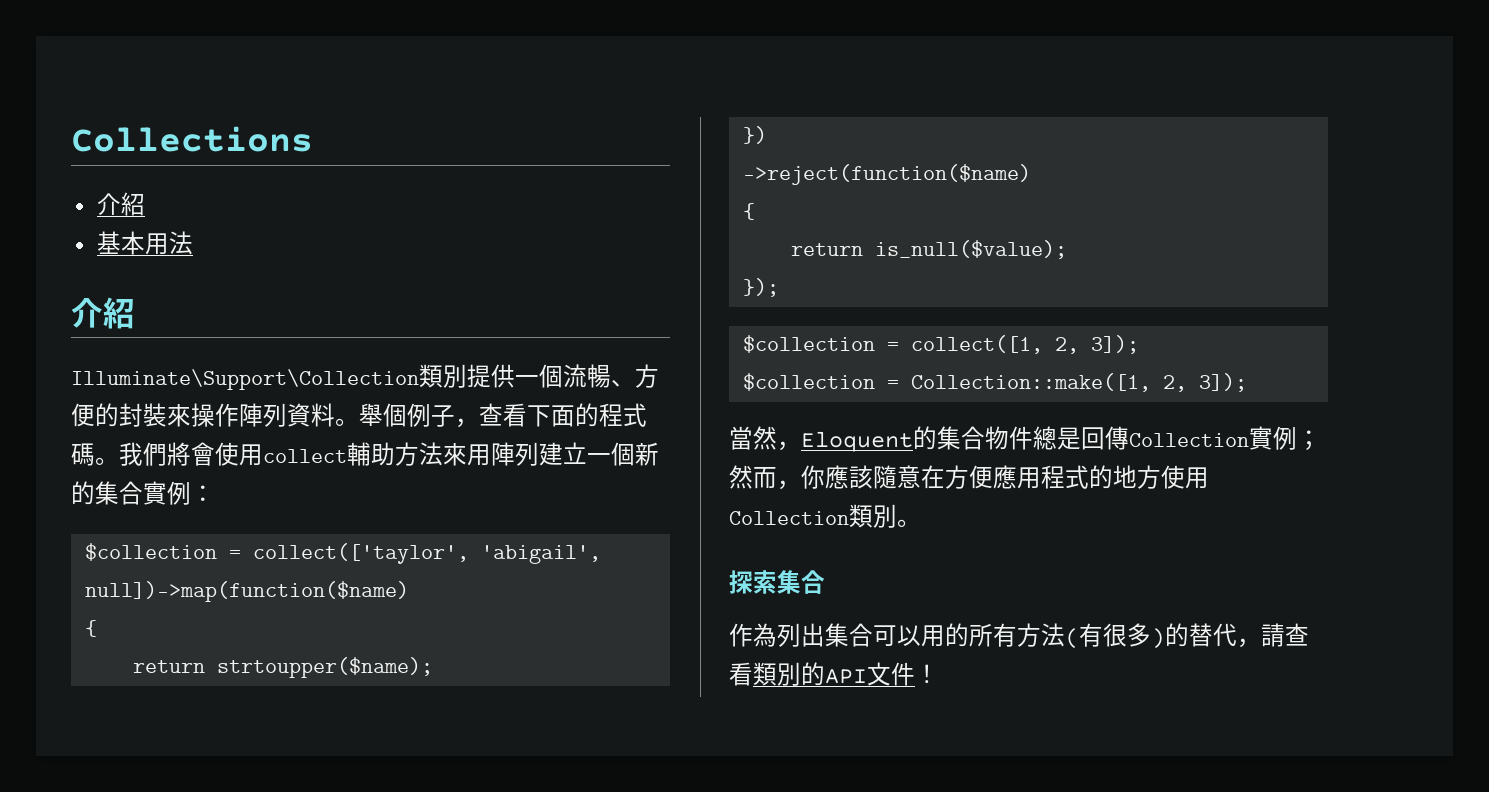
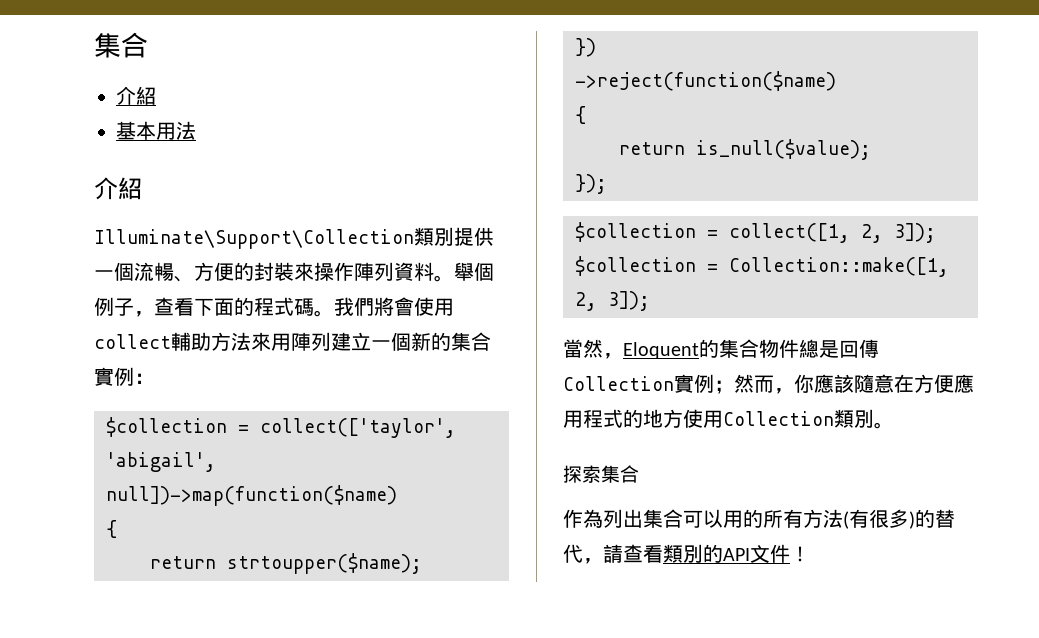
[71,126,313,152] Collections -> [94,32,148,58] 集合

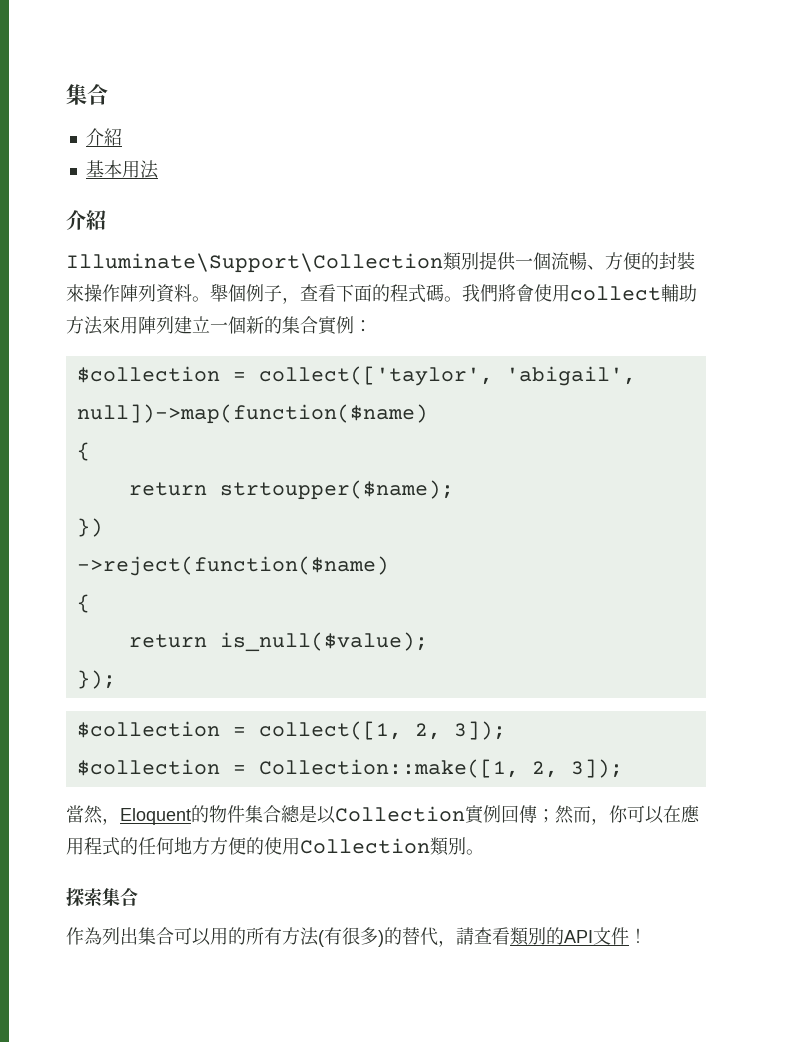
[719,339,879,358] 集合物件總是回傳 -> [209,805,336,824] 物件集合總是以
(714, 383) none -> [501,805,537,823] 回傳
[814,374,974,393] [563,409,683,428] 應該隨意在方便應用程式的地方 -> [627,805,700,824] [66,837,264,856] 可以在應用程式的任何地方方便的

